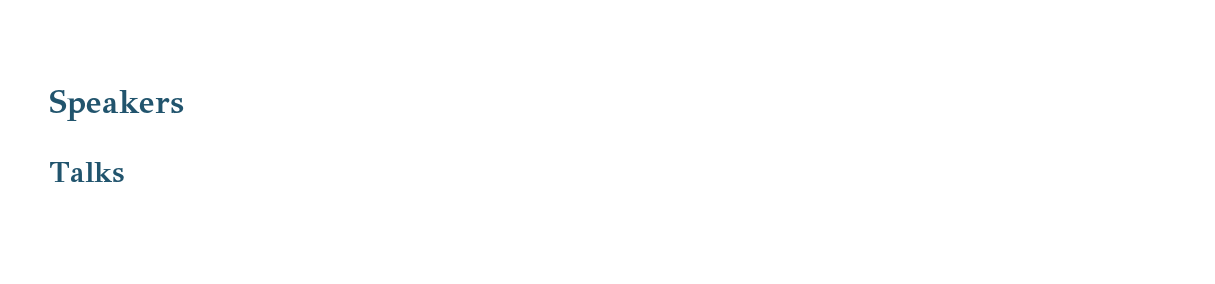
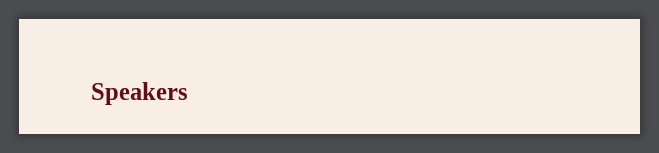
[49,162,124,183] // Talks -> (188, 93) none

